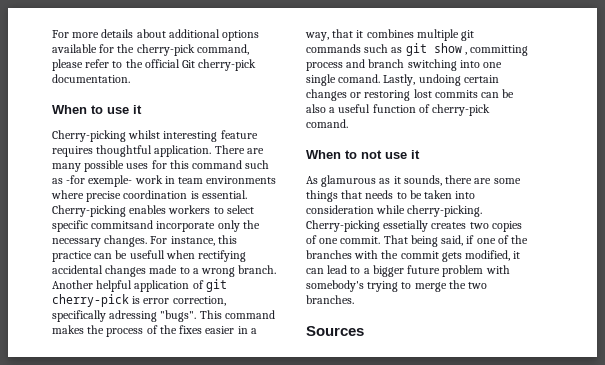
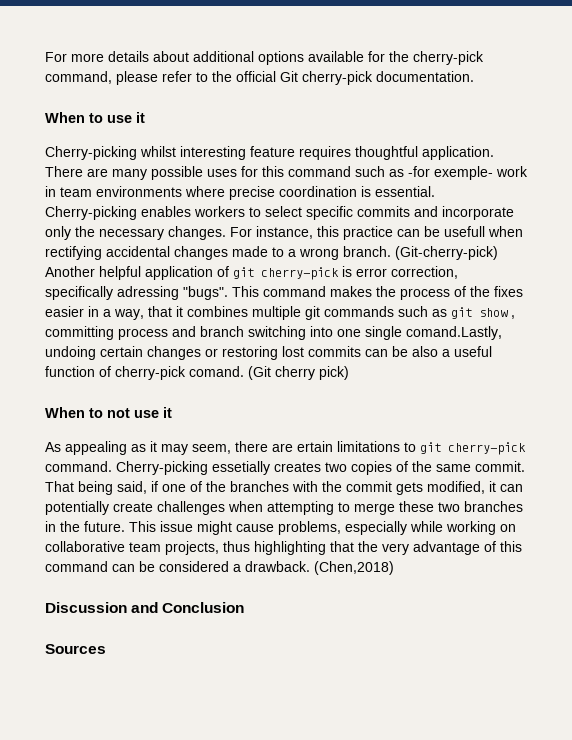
[91,220,154,229] commitsand -> [357,206,438,217] commits and
(277, 269) none -> [395,246,498,260] (Git-cherry-pick)
[338,74,416,86] comand. Lastly, -> [406,326,502,340] comand.Lastly,
(348, 123) none -> [248,366,349,380] (Git cherry pick)
[321,175,377,187] glamurous -> [65,441,127,455] appealing
[403,175,521,186] [306,190,476,202] [306,205,483,217] sounds, there are some things that needs to be taken into consideration while cherry-picking. -> [161,441,526,455] [45,461,112,472] may seem, there are ertain limitations to git cherry-pick command.
[319,238,339,244] one -> [412,461,471,472] the same
[327,265,510,277] [306,280,488,292] [306,295,354,304] lead to a bigger future problem with somebody's trying to merge the two branches. -> [45,501,523,515] [45,521,516,535] [45,541,522,555] [45,561,394,575] [45,602,245,613] potentially create challenges when attempting to merge these two branches in the future. This issue might cause problems, especially while working on collaborative team projects, thus highlighting that the very advantage of this command can be considered a drawback. (Chen,2018) // Discussion and Conclusion

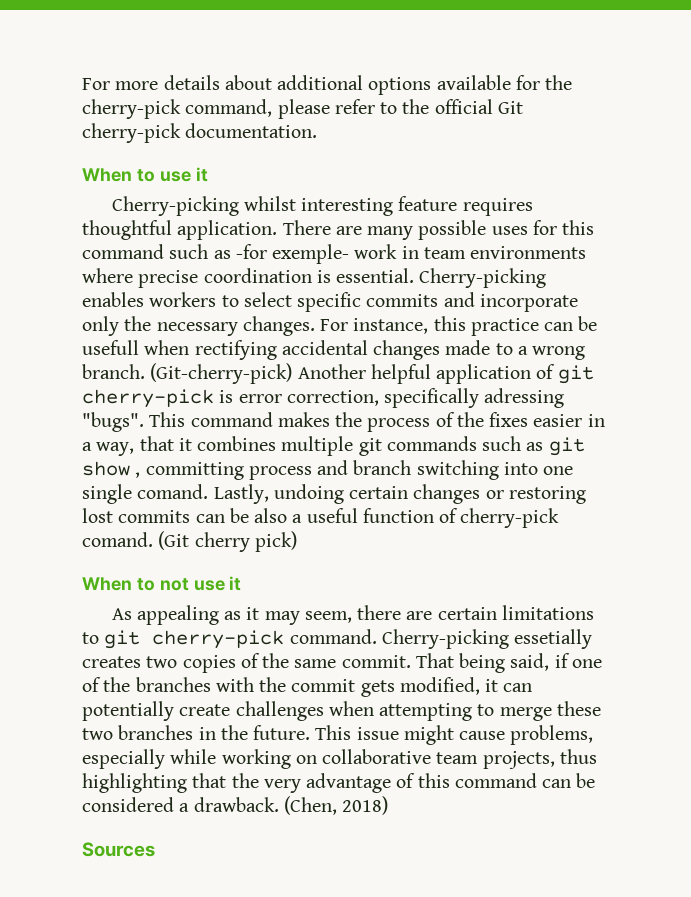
[406,326,502,340] comand.Lastly, -> [137,484,269,504] comand. Lastly,
[297,441,333,452] ertain -> [437,607,497,620] certain
[314,561,394,575] [45,602,245,613] (Chen,2018) // Discussion and Conclusion -> [283,796,389,815] (Chen, 2018)

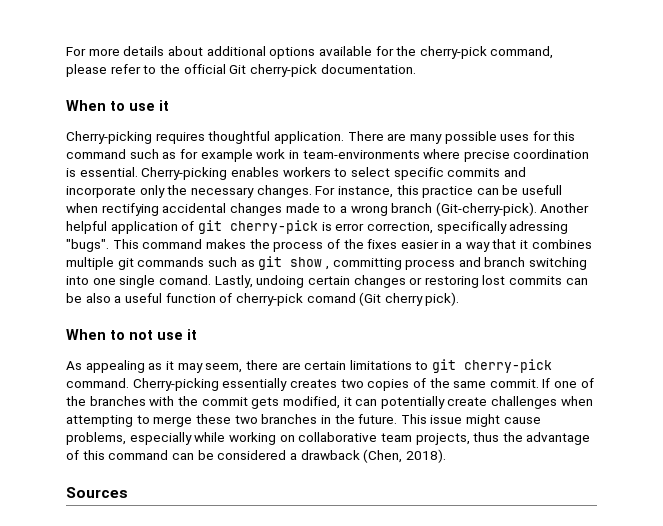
[243,196,458,216] whilst interesting feature -> (152, 137) none
[235,244,587,264] -for exemple- work in team environments -> [179,149,420,162] for example work in team-environments
[82,363,293,384] branch. (Git-cherry-pick) -> [391,202,537,216] branch (Git-cherry-pick).
[96,442,135,456] way, -> [465,242,490,252] way
[82,532,153,547] comand. -> [306,293,356,303] comand
[254,531,297,552] pick) -> [425,292,460,306] pick).
[514,629,593,649] essetially -> [222,378,288,391] essentially
[415,653,570,673] That being said, if -> [542,378,551,388] If
[82,773,301,793] highlighting that the very -> [502,432,523,442] the
[193,796,389,815] drawback. (Chen, 2018) -> [300,449,446,463] drawback (Chen, 2018).

